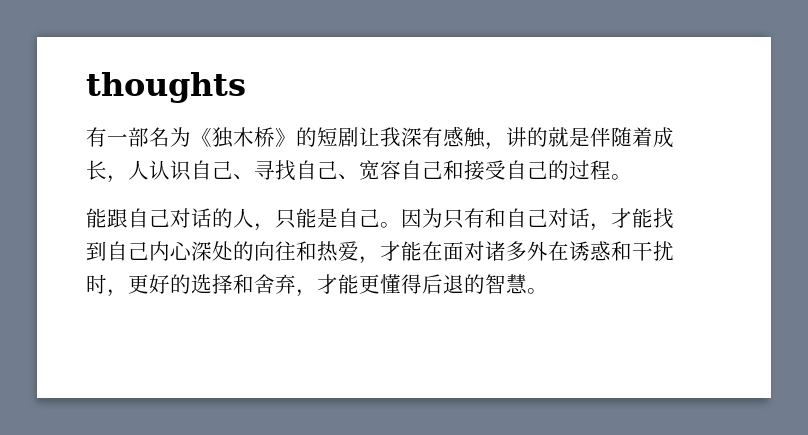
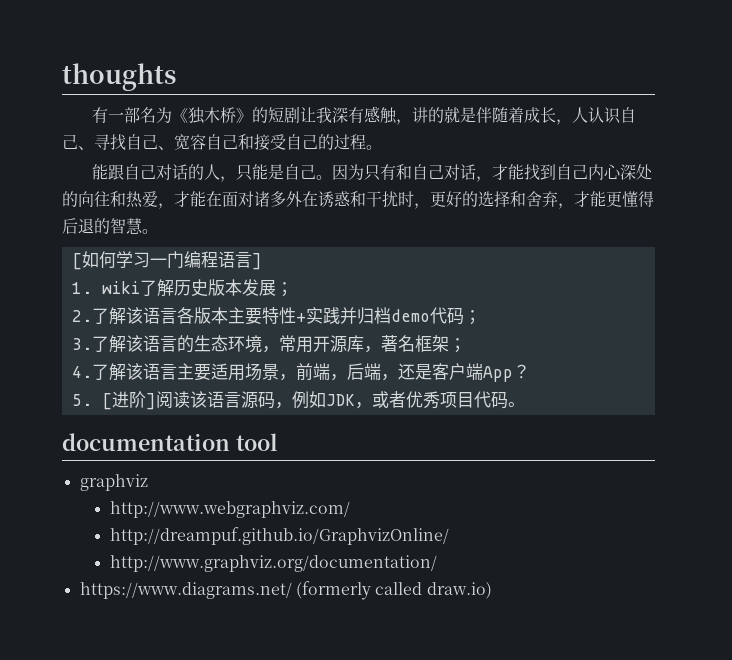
(548, 291) none -> [71,251,262,270] [71,279,293,297] [71,307,481,325] [71,335,466,353] [71,363,530,382] [71,391,525,410] [62,433,278,451] [79,474,148,491] [109,501,350,518] [109,527,449,545] [109,555,437,572] [79,581,492,600] // [如何学习一门编程语言] // 1. wiki了解历史版本发展； // 2.了解该语言各版本主要特性+实践并归档demo代码； // 3.了解该语言的生态环境，常用开源库，著名框架； // 4.了解该语言主要适用场景，前端，后端，还是客户端App？ // 5. [进阶]阅读该语言源码，例如JDK，或者优秀项目代码。 // documentation tool // graphviz // http://www.webgraphviz.com/ // http://dreampuf.github.io/GraphvizOnline/ // http://www.graphviz.org/documentation/ // https://www.diagrams.net/ (formerly called draw.io)

